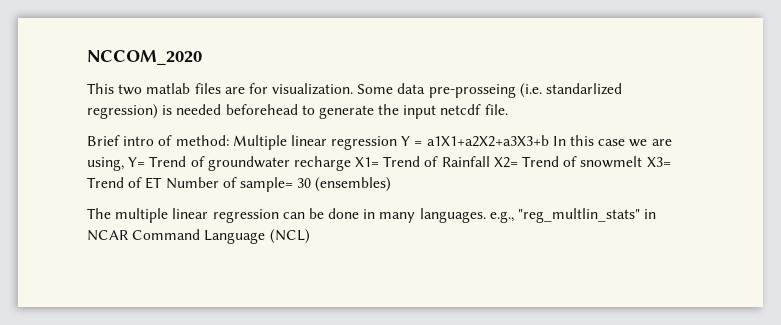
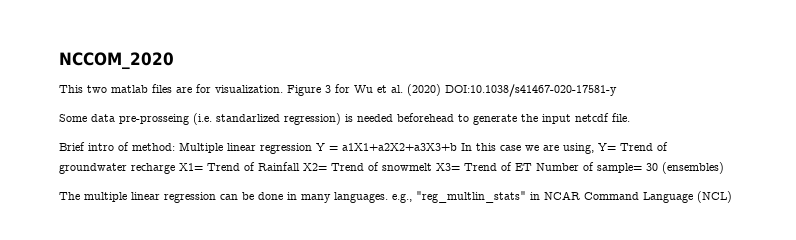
(354, 89) none -> [287,84,617,97] Figure 3 for Wu et al. (2020) DOI:10.1038/s41467-020-17581-y //

